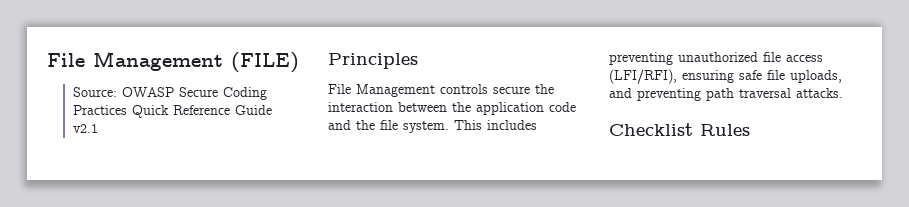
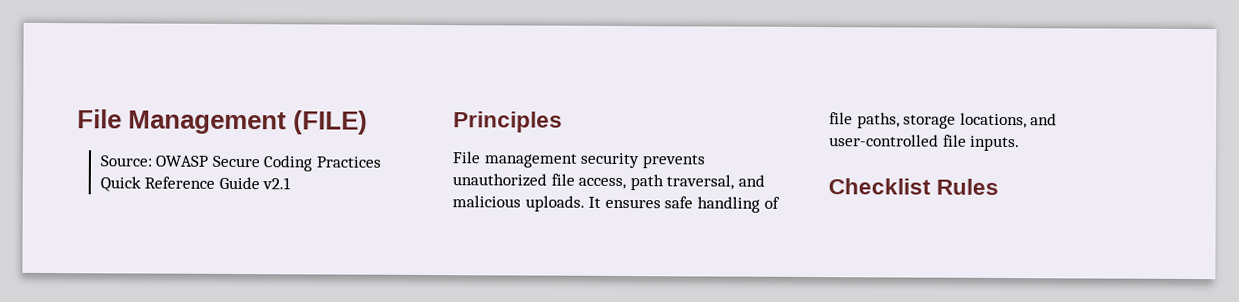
[356,84,554,97] [328,102,576,115] [328,120,537,133] [609,52,823,65] [609,69,842,84] [609,88,843,101] Management controls secure the interaction between the application code and the file system. This includes preventing unauthorized file access (LFI/RFI), ensuring safe file uploads, and preventing path traversal attacks. -> [483,152,705,169] [452,173,765,191] [452,195,780,213] [829,112,1058,129] [829,134,1021,152] management security prevents unauthorized file access, path traversal, and malicious uploads. It ensures safe handling of file paths, storage locations, and user-controlled file inputs.

